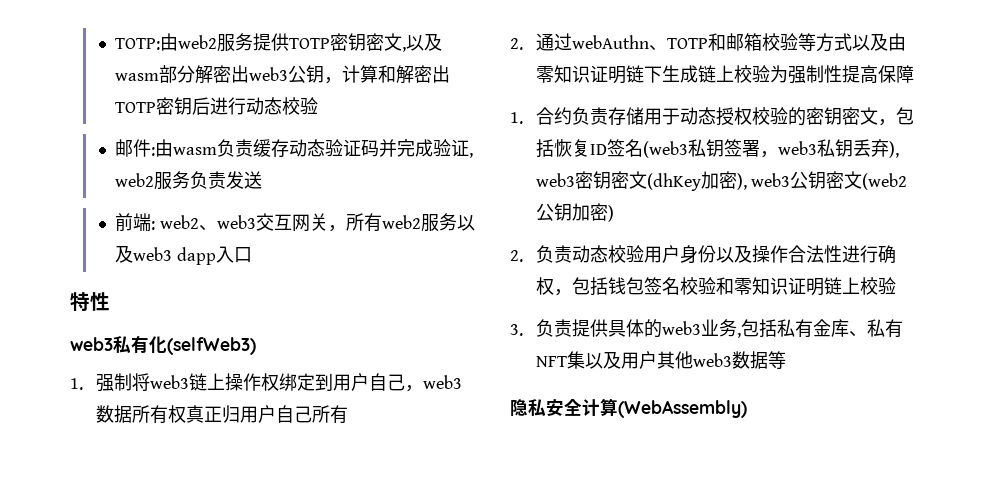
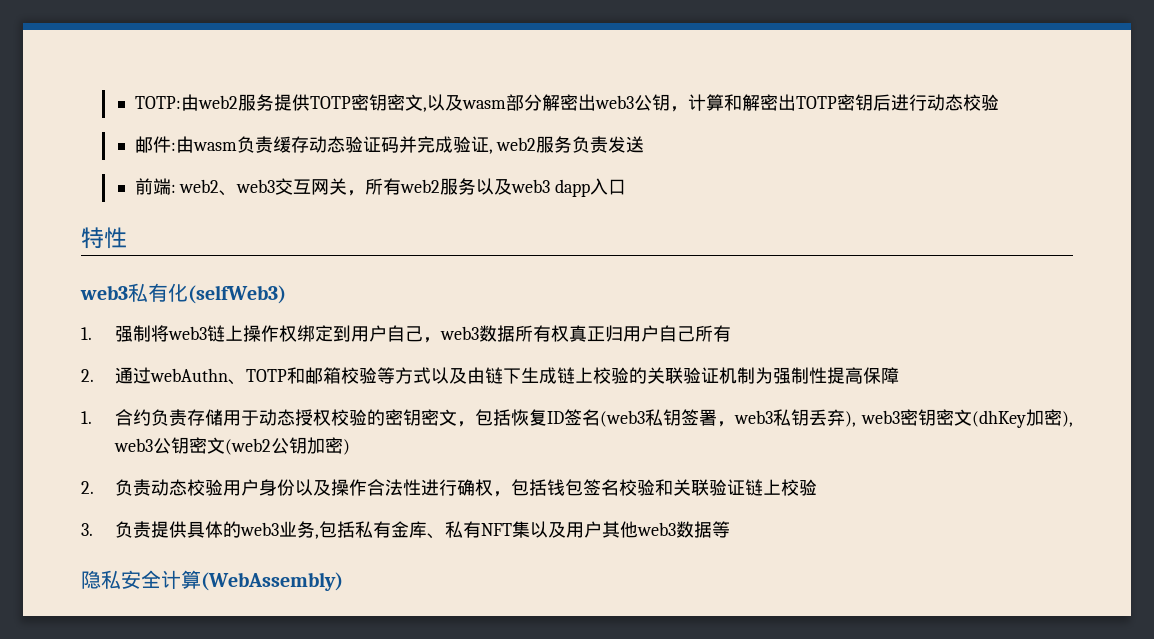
[535,65,626,84] 零知识证明 -> (485, 375) none
(770, 74) none -> [628,367,755,384] 的关联验证机制
[733,277,824,296] 零知识证明 -> [672,479,745,496] 关联验证

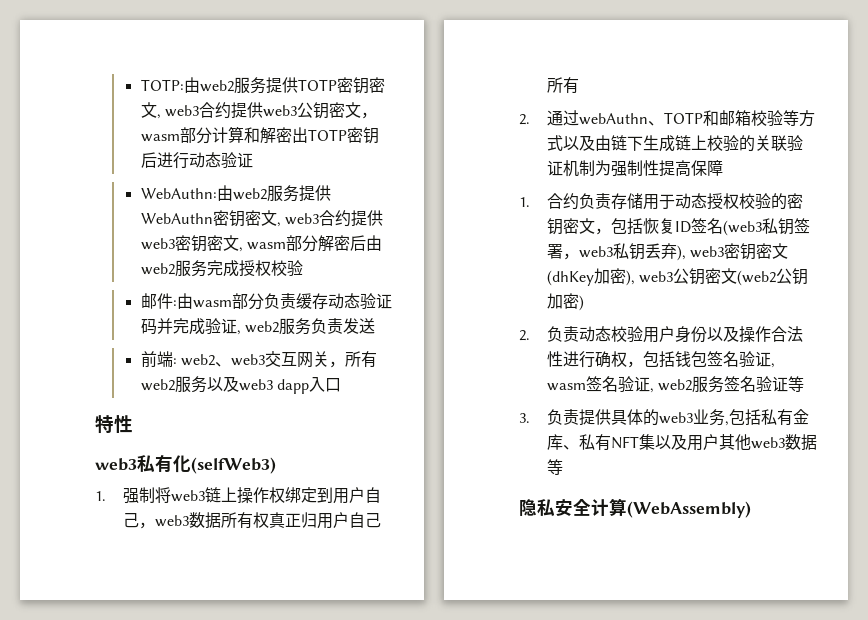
[426,94,688,112] 以及wasm部分解密出web3公钥， -> [164,102,377,119] [140,127,212,144] web3合约提供web3公钥密文，wasm部分
(963, 102) none -> [220,152,253,168] [140,185,331,202] [140,210,383,227] [140,235,382,252] [140,260,271,277] 验证 // WebAuthn:由web2服务提供WebAuthn密钥密文, web3合约提供web3密钥密文, wasm部分解密后由web2服务完成授权
(237, 146) none -> [231,293,264,310] 部分
[618,479,817,496] 校验和关联验证链上校验 -> [739,351,776,368] [547,376,805,393] 验证, wasm签名验证, web2服务签名验证等

